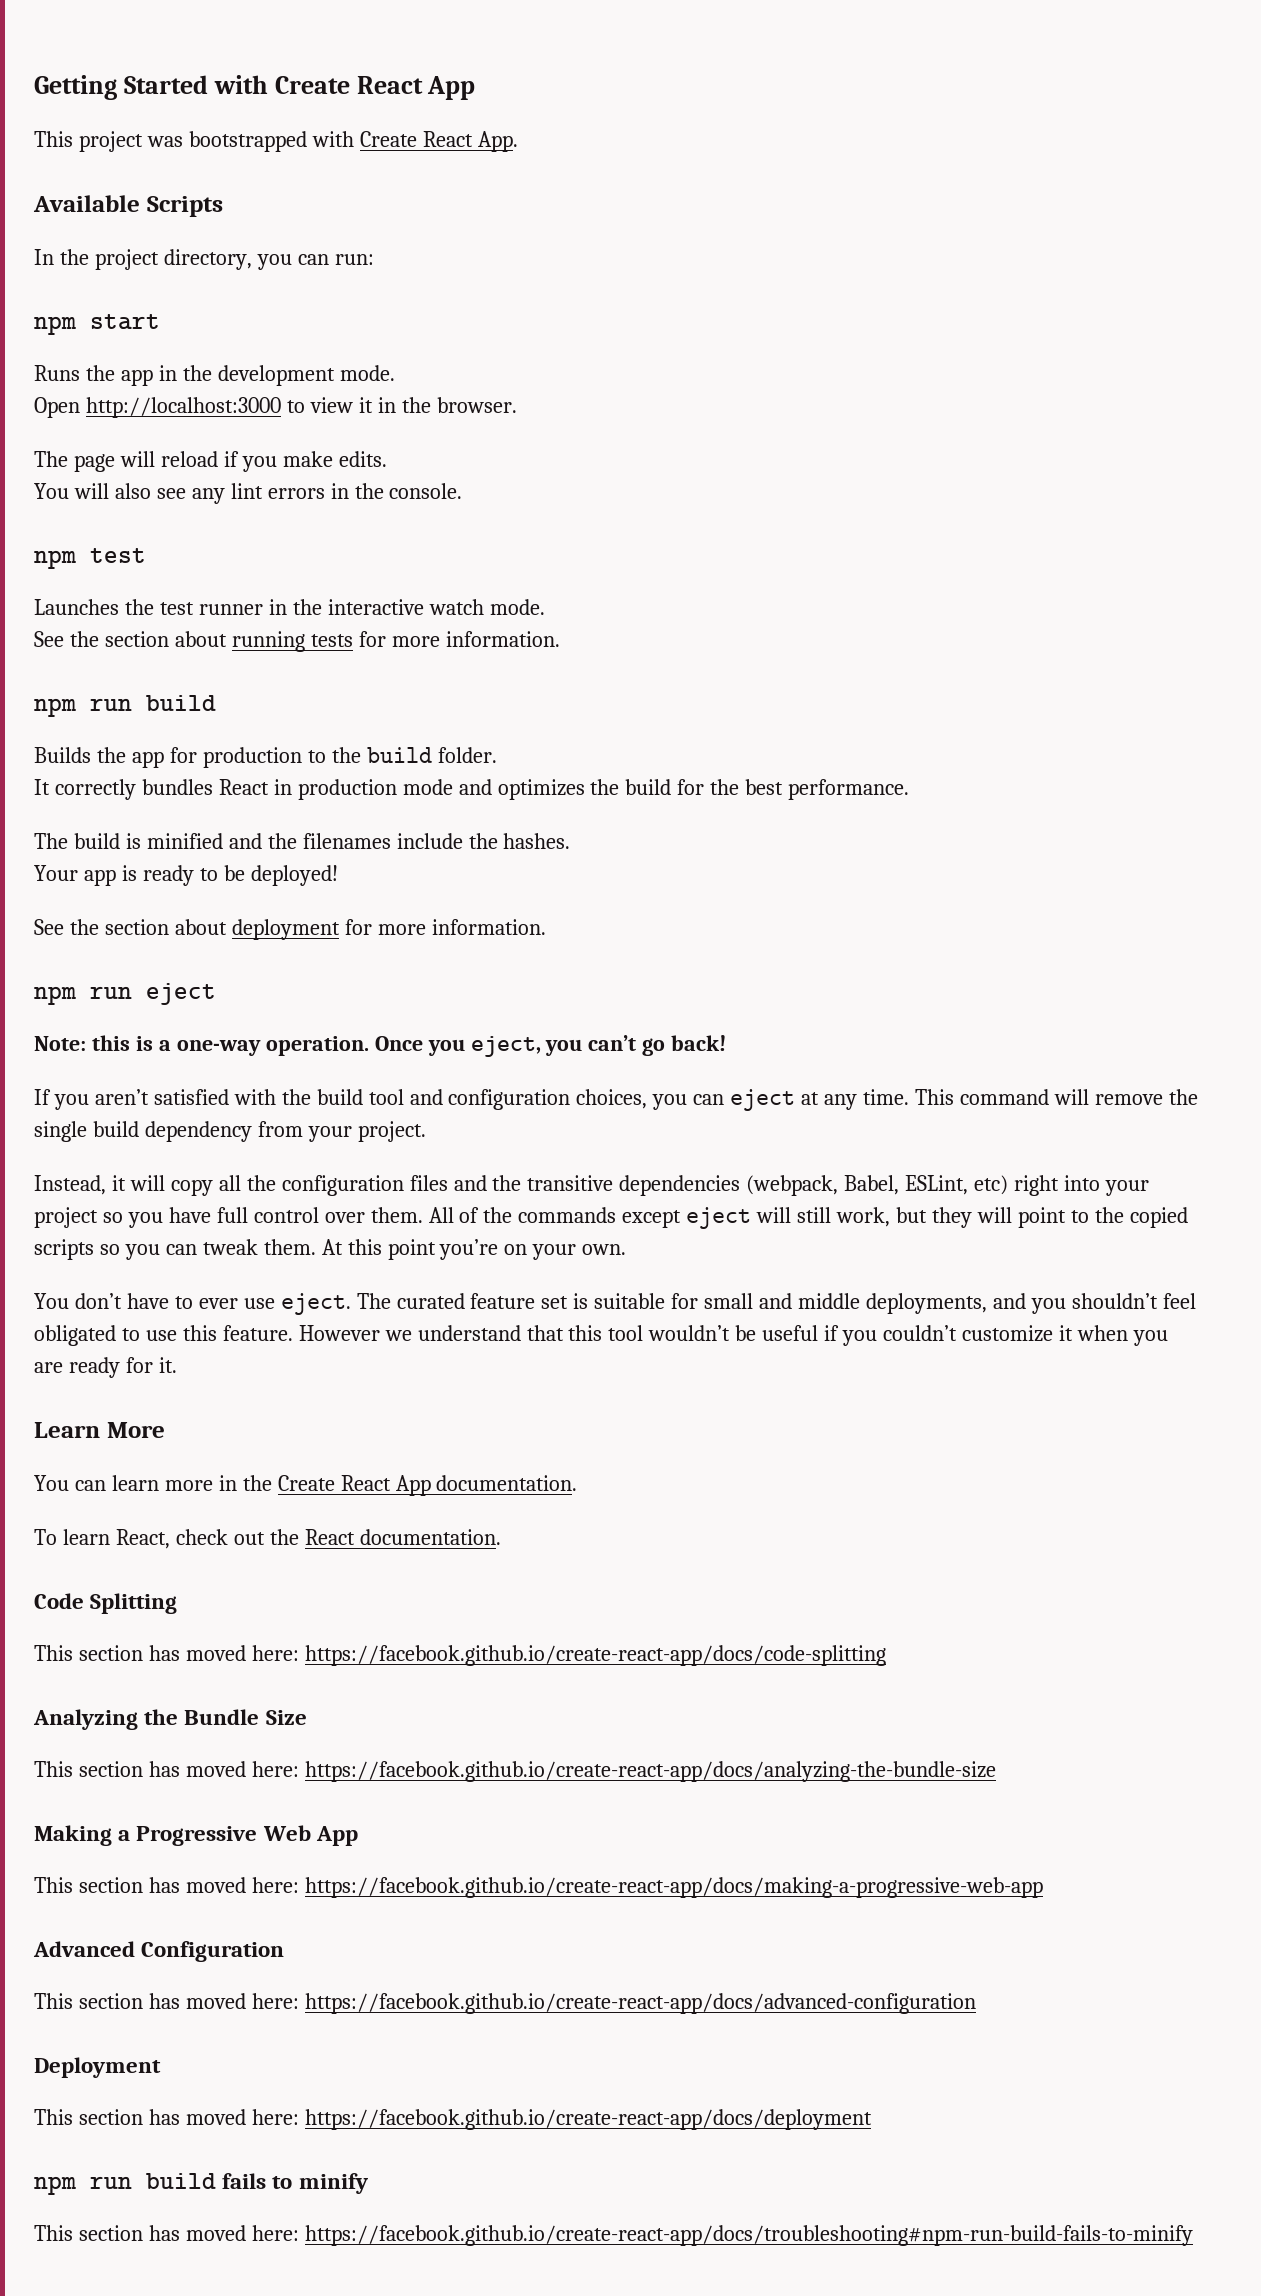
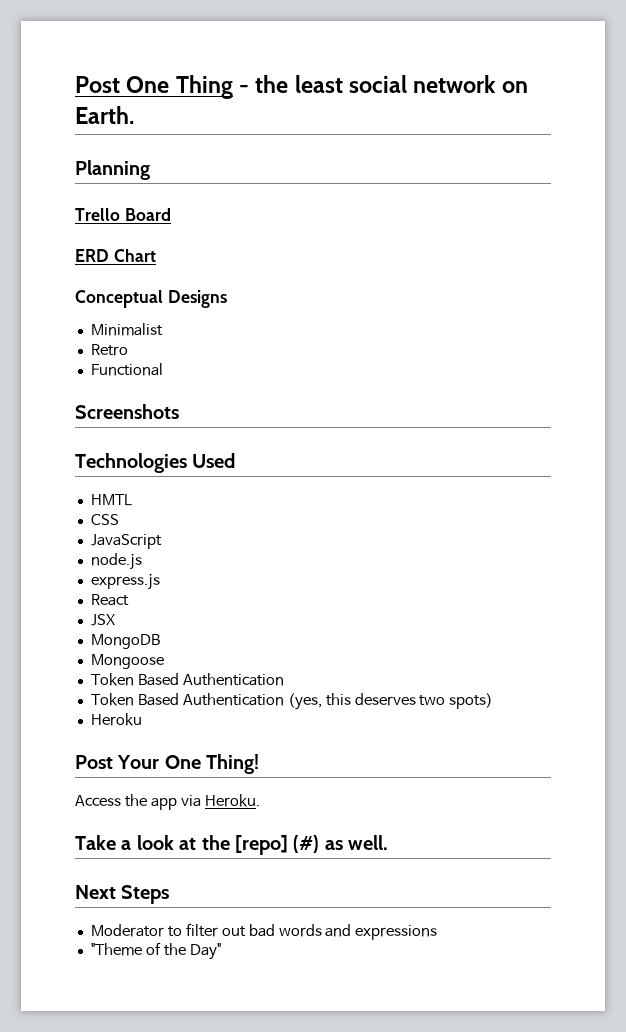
[34,75,476,100] [34,131,518,152] [33,195,223,217] [34,249,374,270] [34,314,160,335] [34,365,395,386] [34,397,517,418] [34,451,387,472] [34,483,463,504] [34,548,146,569] [34,599,545,615] [34,631,560,652] [34,695,216,717] [34,747,497,768] [34,779,910,800] [34,833,571,849] [34,865,338,886] [34,919,546,940] [34,983,216,1005] [34,1035,727,1057] [34,1089,1198,1111] [34,1121,426,1142] [34,1175,1149,1196] [34,1207,1188,1229] [34,1239,627,1260] [34,1293,1196,1315] [34,1325,1168,1346] [34,1357,177,1378] [34,1422,165,1438] [34,1475,578,1496] [34,1529,501,1549] [34,1593,178,1614] [34,1645,886,1666] [33,1709,307,1730] [34,1761,996,1782] [34,1825,358,1846] [34,1877,1043,1898] [33,1941,285,1962] [34,1993,976,2014] [34,2057,161,2078] [34,2109,872,2130] [34,2173,368,2195] [34,2225,1193,2246] Getting Started with Create React App // This project was bootstrapped with Create React App. // Available Scripts // In the project directory, you can run: // npm start // Runs the app in the development mode. // Open http://localhost:3000 to view it in the browser. // The page will reload if you make edits. // You will also see any lint errors in the console. // npm test // Launches the test runner in the interactive watch mode. // See the section about running tests for more information. // npm run build // Builds the app for production to the build folder. // It correctly bundles React in production mode and optimizes the build for the best performance. // The build is minified and the filenames include the hashes. // Your app is ready to be deployed! // See the section about deployment for more information. // npm run eject // Note: this is a one-way operation. Once you eject, you can’t go back! // If you aren’t satisfied with the build tool and configuration choices, you can eject at any time. This command will remove the single build dependency from your project. // Instead, it will copy all the configuration files and the transitive dependencies (webpack, Babel, ESLint, etc) right into your project so you have full control over them. All of the commands except eject will still work, but they will point to the copied scripts so you can tweak them. At this point you’re on your own. // You don’t have to ever use eject. The curated feature set is suitable for small and middle deployments, and you shouldn’t feel obligated to use this feature. However we understand that this tool wouldn’t be useful if you couldn’t customize it when you are ready for it. // Learn More // You can learn more in the Create React App documentation. // To learn React, check out the React documentation. // Code Splitting // This section has moved here: https://facebook.github.io/create-react-app/docs/code-splitting // Analyzing the Bundle Size // This section has moved here: https://facebook.github.io/create-react-app/docs/analyzing-the-bundle-size // Making a Progressive Web App // This section has moved here: https://facebook.github.io/create-react-app/docs/making-a-progressive-web-app // Advanced Configuration // This section has moved here: https://facebook.github.io/create-react-app/docs/advanced-configuration // Deployment // This section has moved here: https://facebook.github.io/create-react-app/docs/deployment // npm run build fails to minify // This section has moved here: https://facebook.github.io/create-react-app/docs/troubleshooting#npm-run-build-fails-to-minify -> [75,75,528,99] [75,106,134,124] [75,160,150,180] [75,208,171,221] [75,249,156,262] [75,290,227,308] [90,323,163,336] [90,344,128,356] [90,363,163,376] [75,404,179,419] [75,453,236,473] [90,494,132,506] [90,514,119,525] [90,534,162,549] [90,553,142,570] [90,573,160,590] [90,594,129,606] [90,614,115,626] [90,634,160,649] [90,654,164,669] [90,673,284,686] [90,693,494,710] [90,713,142,726] [75,754,260,774] [75,794,260,810] [75,835,389,855] [75,885,170,904] [90,923,438,940] [90,942,221,960] Post One Thing - the least social network on Earth. // Planning // Trello Board // ERD Chart // Conceptual Designs // Minimalist // Retro // Functional // Screenshots // Technologies Used // HMTL // CSS // JavaScript // node.js // express.js // React // JSX // MongoDB // Mongoose // Token Based Authentication // Token Based Authentication (yes, this deserves two spots) // Heroku // Post Your One Thing! // Access the app via Heroku. // Take a look at the [repo] (#) as well. // Next Steps // Moderator to filter out bad words and expressions // "Theme of the Day"

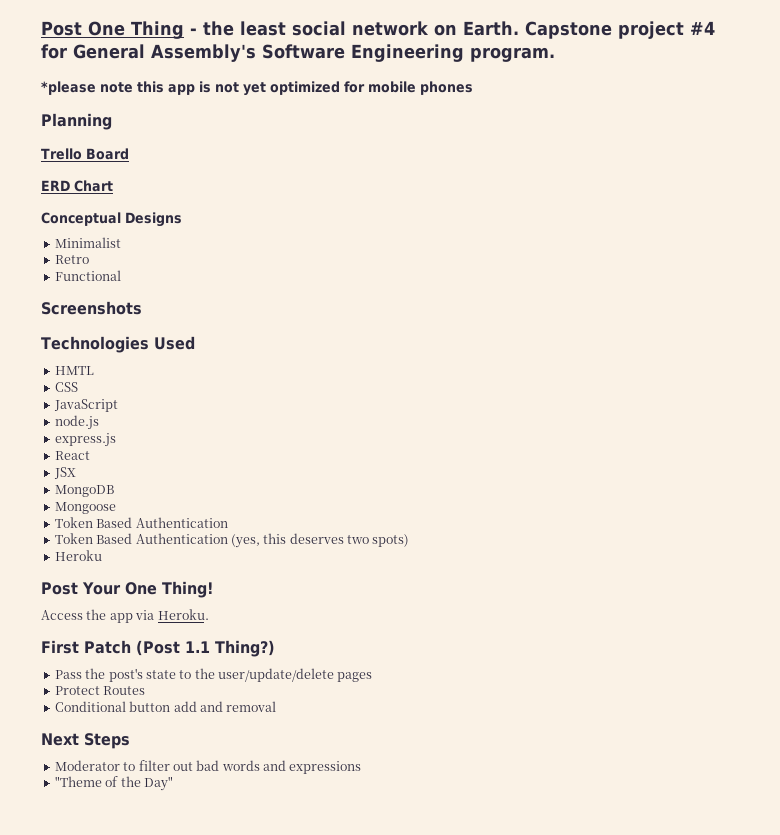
(134, 115) none -> [525,21,715,39] [41,44,555,62] [41,81,473,96] Capstone project #4 for General Assembly's Software Engineering program. // *please note this app is not yet optimized for mobile phones
[75,835,389,855] Take a look at the [repo] (#) as well. -> [41,640,275,657] [54,668,373,682] [54,686,146,695] [54,701,277,712] First Patch (Post 1.1 Thing?) // Pass the post's state to the user/update/delete pages // Protect Routes // Conditional button add and removal

